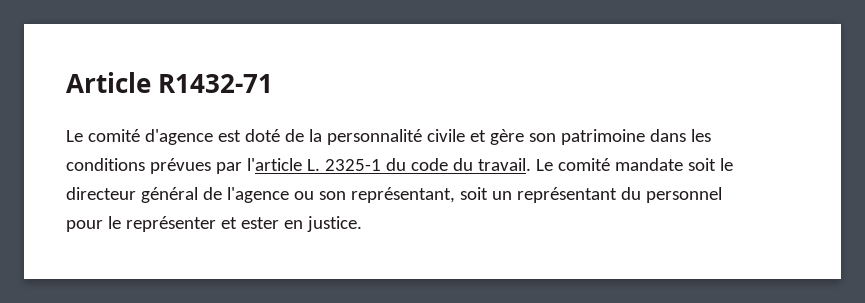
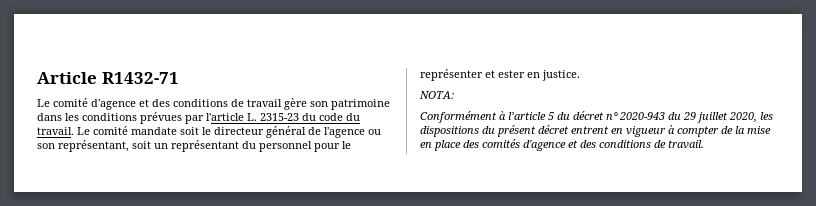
[217,129,486,145] est doté de la personnalité civile et -> [139,99,282,107] et des conditions de travail
[324,159,381,171] 2325-1 -> [260,113,299,121] 2315-23
(362, 224) none -> [419,91,454,99] [420,111,773,123] [420,125,771,137] [420,139,704,151] // NOTA: // Conformément à l’article 5 du décret n° 2020-943 du 29 juillet 2020, les dispositions du présent décret entrent en vigueur à compter de la mise en place des comités d'agence et des conditions de travail.

